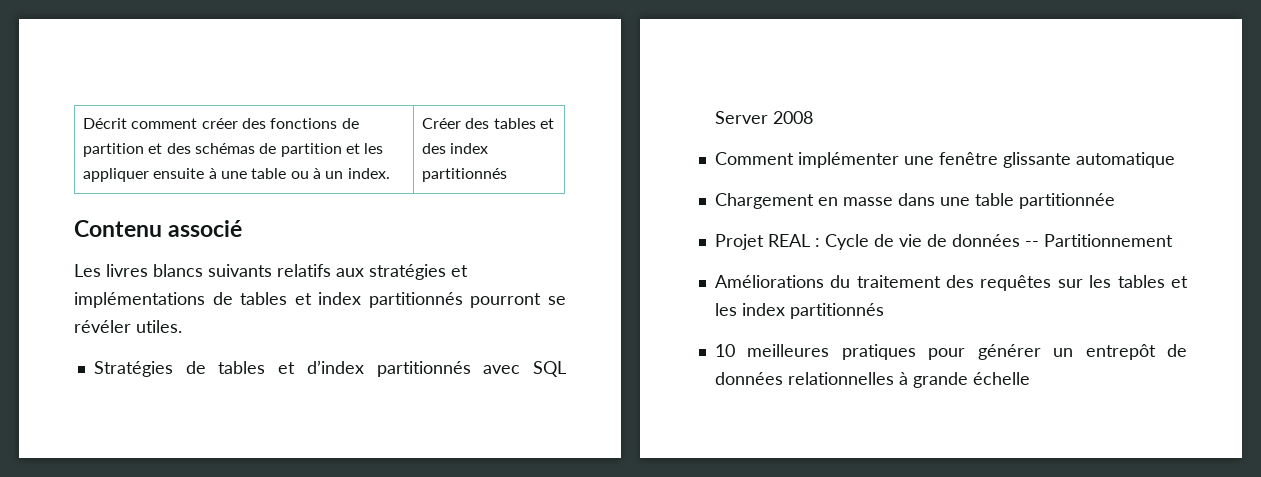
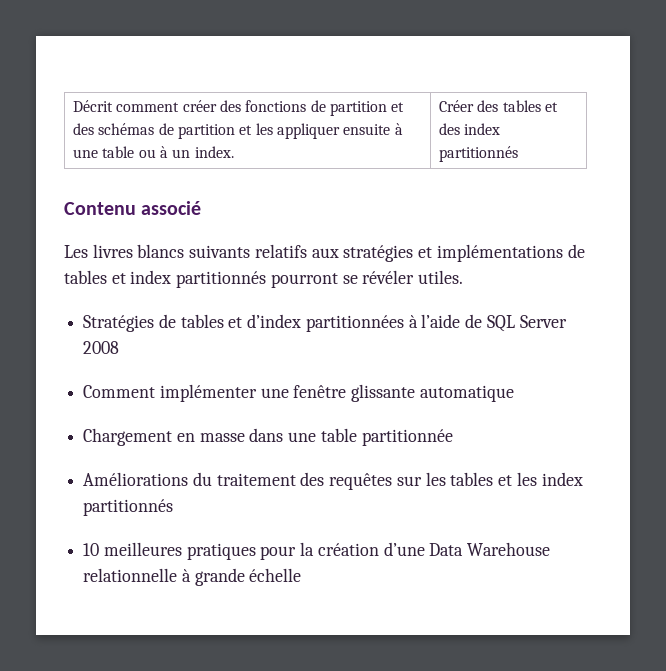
[376,361,521,377] partitionnés avec -> [305,314,483,332] partitionnées à l’aide de
[714,234,1173,250] // Projet REAL : Cycle de vie de données -- Partitionnement -> (453, 437) none
[977,344,1187,360] [714,372,894,385] générer un entrepôt de données relationnelles -> [300,542,551,556] [83,568,178,582] la création d’une Data Warehouse relationnelle

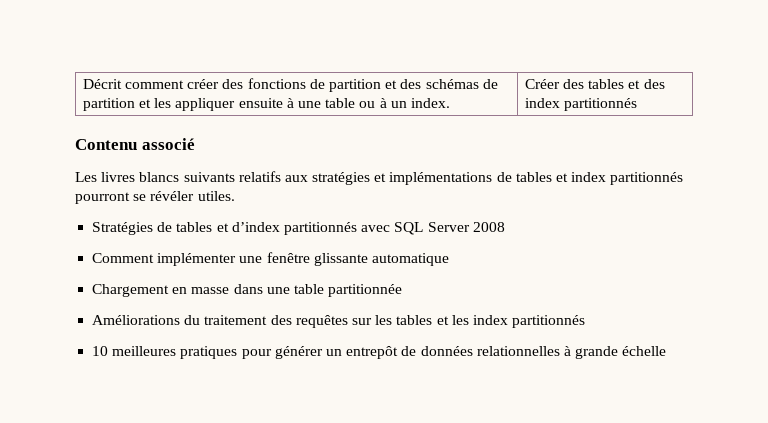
[305,314,483,332] partitionnées à l’aide de -> [283,222,391,235] partitionnés avec
[300,542,551,556] [83,568,178,582] la création d’une Data Warehouse relationnelle -> [274,346,560,359] générer un entrepôt de données relationnelles

